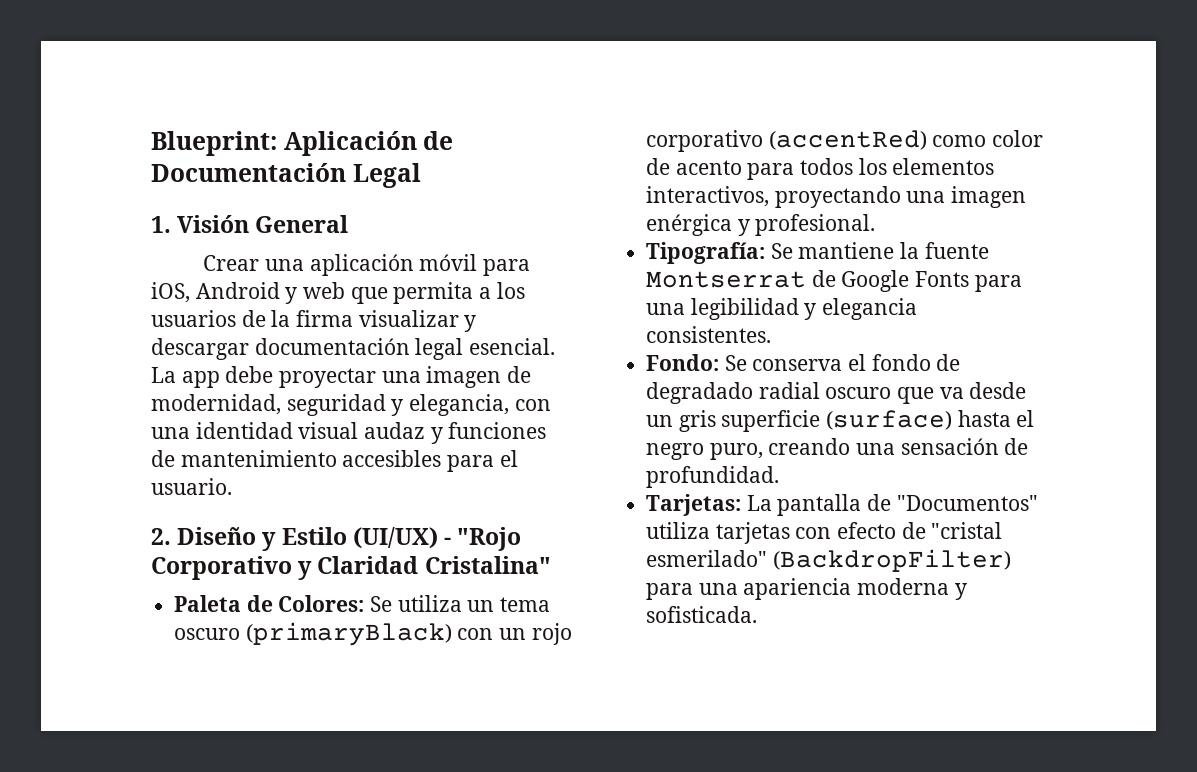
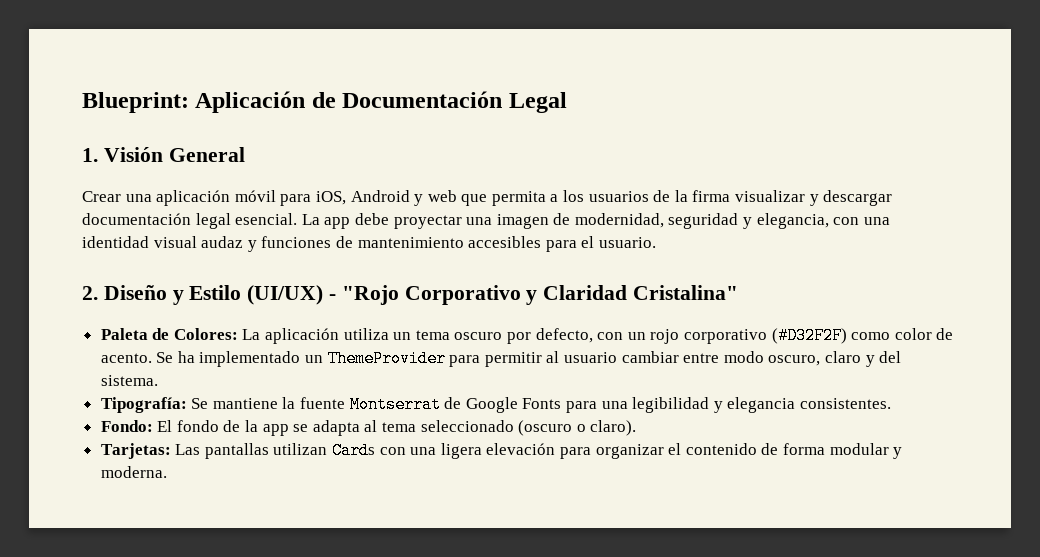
[370,596,393,612] Se -> [242,328,340,344] La aplicación
[245,622,452,646] (primaryBlack) -> [507,328,593,344] por defecto,
[768,130,927,150] (accentRed) -> [771,327,847,344] (#D32F2F)
[675,158,995,180] [646,186,1027,208] [646,214,876,236] acento para todos los elementos interactivos, proyectando una imagen enérgica y profesional. -> [100,350,902,367] [100,375,158,386] acento. Se ha implementado un ThemeProvider para permitir al usuario cambiar entre modo oscuro, claro y del sistema.
[724,354,961,371] [646,382,1027,404] [646,410,1035,432] [646,438,1029,460] [646,466,780,488] [646,494,1038,516] [646,522,1003,544] [646,549,1011,572] [646,578,967,600] [646,606,758,623] Se conserva el fondo de degradado radial oscuro que va desde un gris superficie (surface) hasta el negro puro, creando una sensación de profundidad. // Tarjetas: La pantalla de "Documentos" utiliza tarjetas con efecto de "cristal esmerilado" (BackdropFilter) para una apariencia moderna y sofisticada. -> [157,420,637,436] [100,442,903,459] [100,466,167,478] El fondo de la app se adapta al tema seleccionado (oscuro o claro). // Tarjetas: Las pantallas utilizan Cards con una ligera elevación para organizar el contenido de forma modular y moderna.

